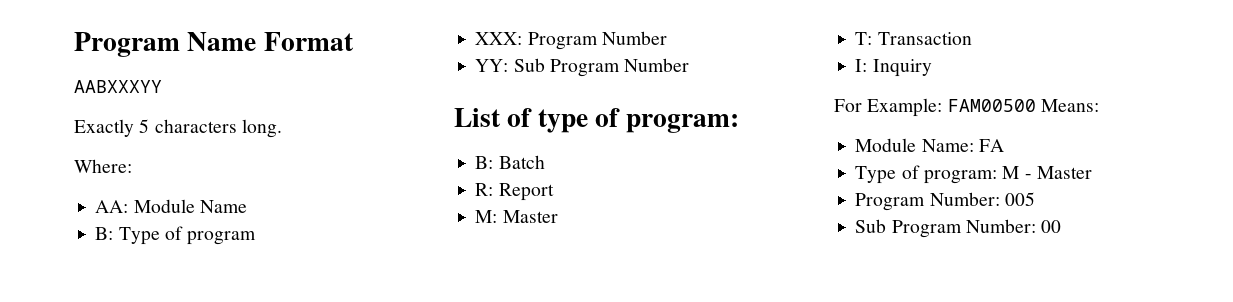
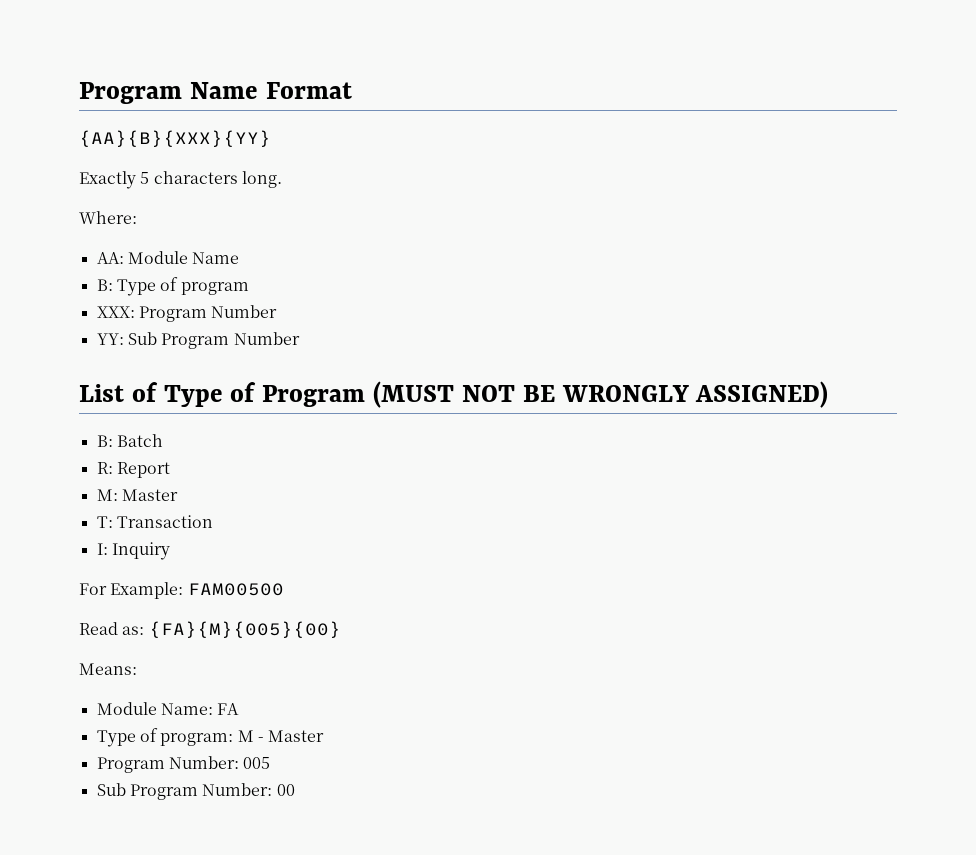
[74,80,162,93] AABXXXYY -> [79,130,271,147] {AA}{B}{XXX}{YY}
[537,108,739,133] type of program: -> [163,381,829,408] Type of Program (MUST NOT BE WRONGLY ASSIGNED)
(1036, 105) none -> [79,621,341,638] // Read as: {FA}{M}{005}{00} //

